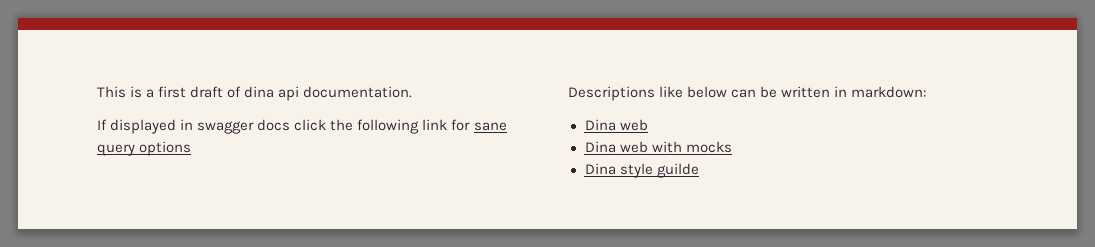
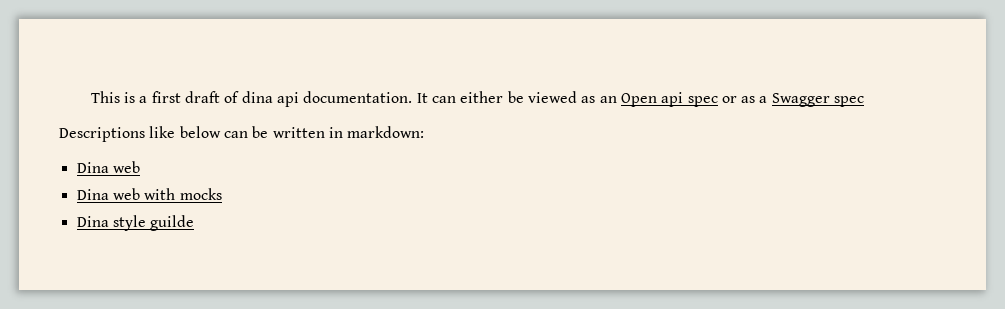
[97,119,507,134] [97,141,192,156] // If displayed in swagger docs click the following link for sane query options -> [416,91,865,107] It can either be viewed as an Open api spec or as a Swagger spec

